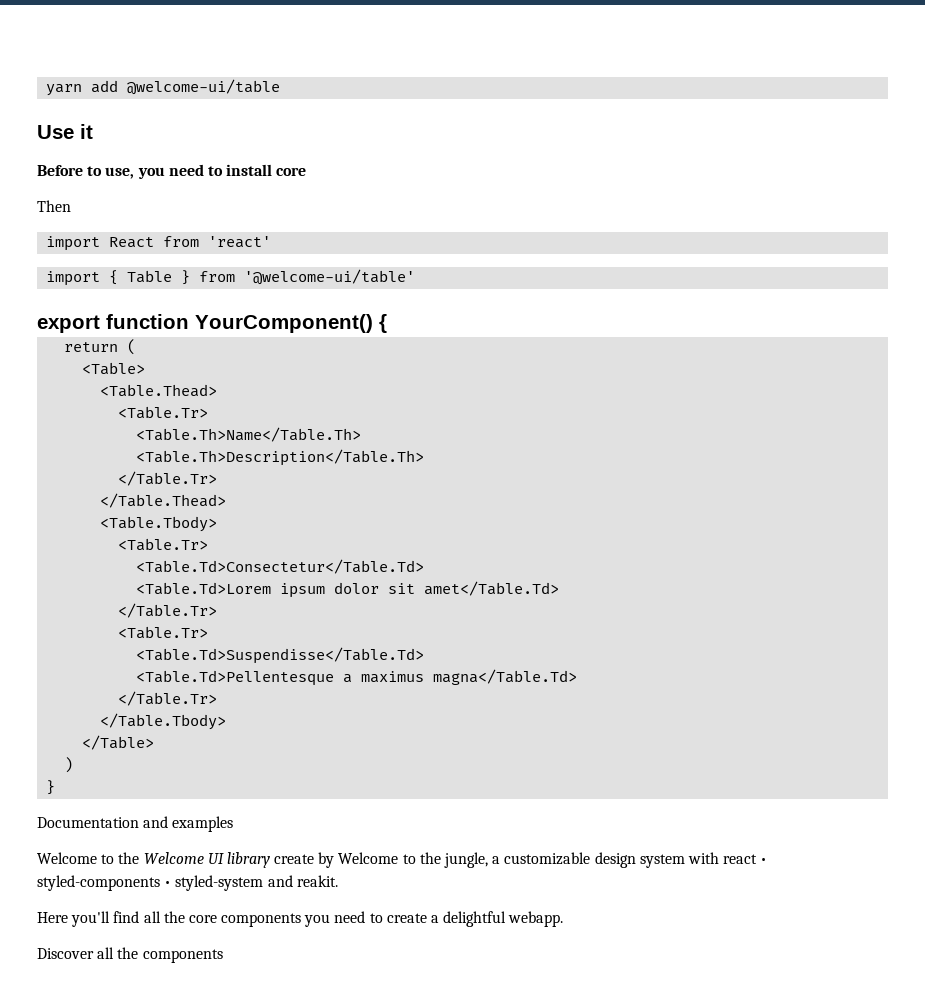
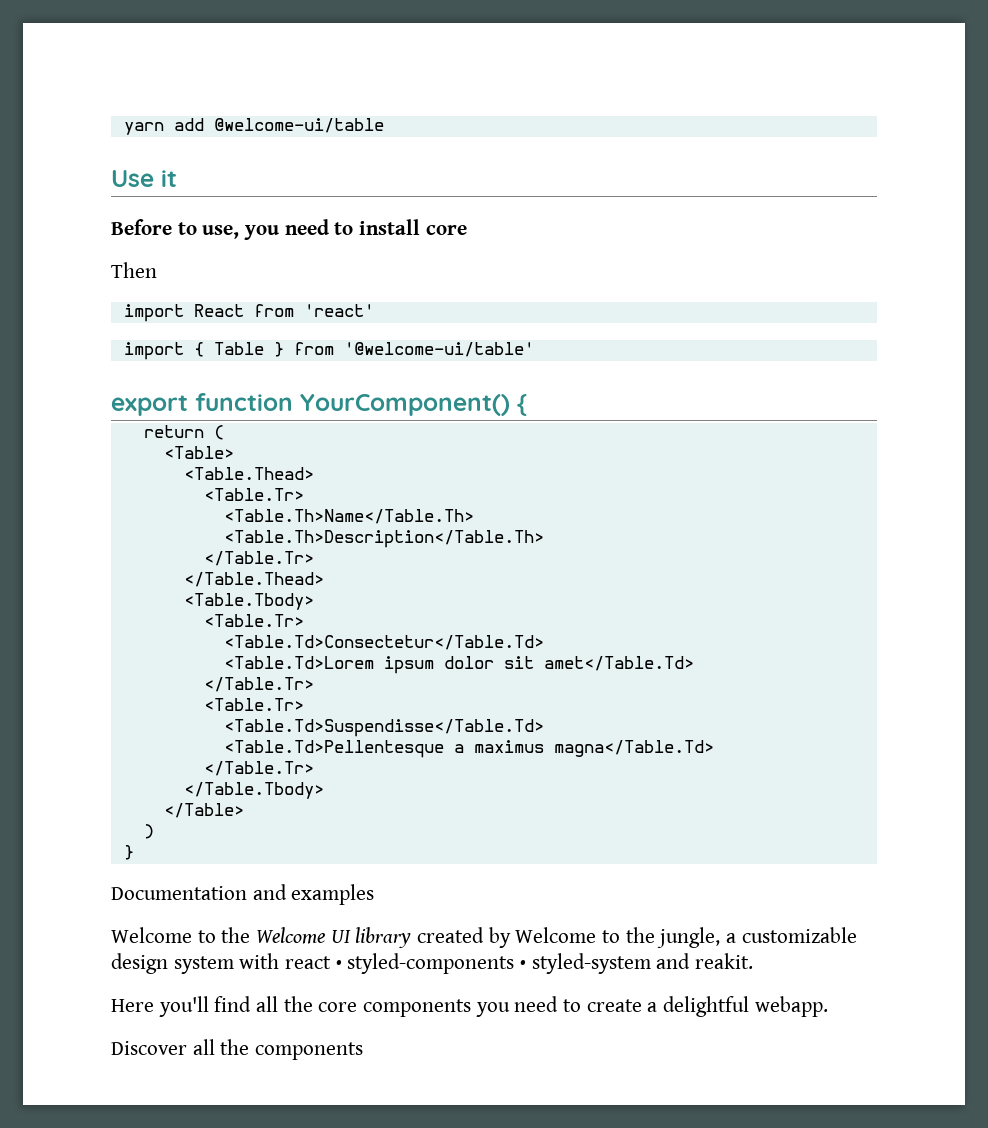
[274,854,315,864] create -> [417,927,485,943] created

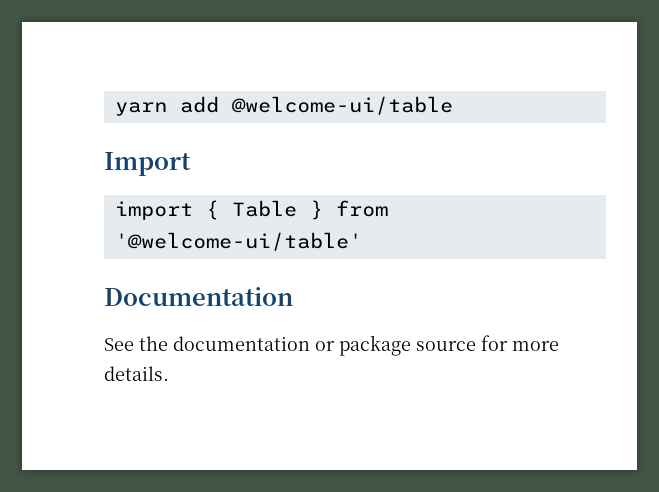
[111,170,177,187] [111,219,467,240] [111,262,157,278] [123,304,374,322] Use it // Before to use, you need to install core // Then // import React from 'react' -> [104,152,191,176] Import
[111,393,527,416] [143,425,224,440] [163,446,234,459] [183,467,314,480] [203,488,304,501] [223,509,474,524] [223,530,544,548] [203,551,314,566] [183,572,324,587] [183,593,314,610] [203,614,304,627] [223,635,544,650] [223,656,694,674] [203,677,314,692] [203,698,304,711] [223,719,544,737] [223,740,714,758] [203,761,314,776] [183,782,324,799] [163,803,244,818] [143,824,154,839] [123,845,134,860] [111,884,375,905] [111,927,857,948] [111,953,754,974] [111,996,828,1017] [111,1039,364,1060] export function YourComponent() { // return ( // <Table> // <Table.Thead> // <Table.Tr> // <Table.Th>Name</Table.Th> // <Table.Th>Description</Table.Th> // </Table.Tr> // </Table.Thead> // <Table.Tbody> // <Table.Tr> // <Table.Td>Consectetur</Table.Td> // <Table.Td>Lorem ipsum dolor sit amet</Table.Td> // </Table.Tr> // <Table.Tr> // <Table.Td>Suspendisse</Table.Td> // <Table.Td>Pellentesque a maximus magna</Table.Td> // </Table.Tr> // </Table.Tbody> // </Table> // ) // } // Documentation and examples // Welcome to the Welcome UI library created by Welcome to the jungle, a customizable design system with react • styled-components • styled-system and reakit. // Here you'll find all the core components you need to create a delightful webapp. // Discover all the components -> [104,287,293,306] [104,335,559,356] [104,366,169,381] Documentation // See the documentation or package source for more details.

